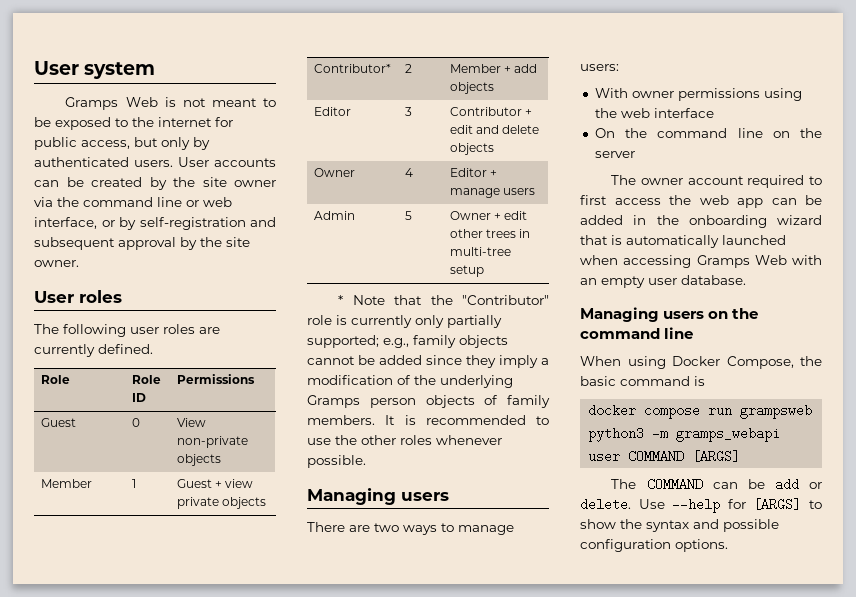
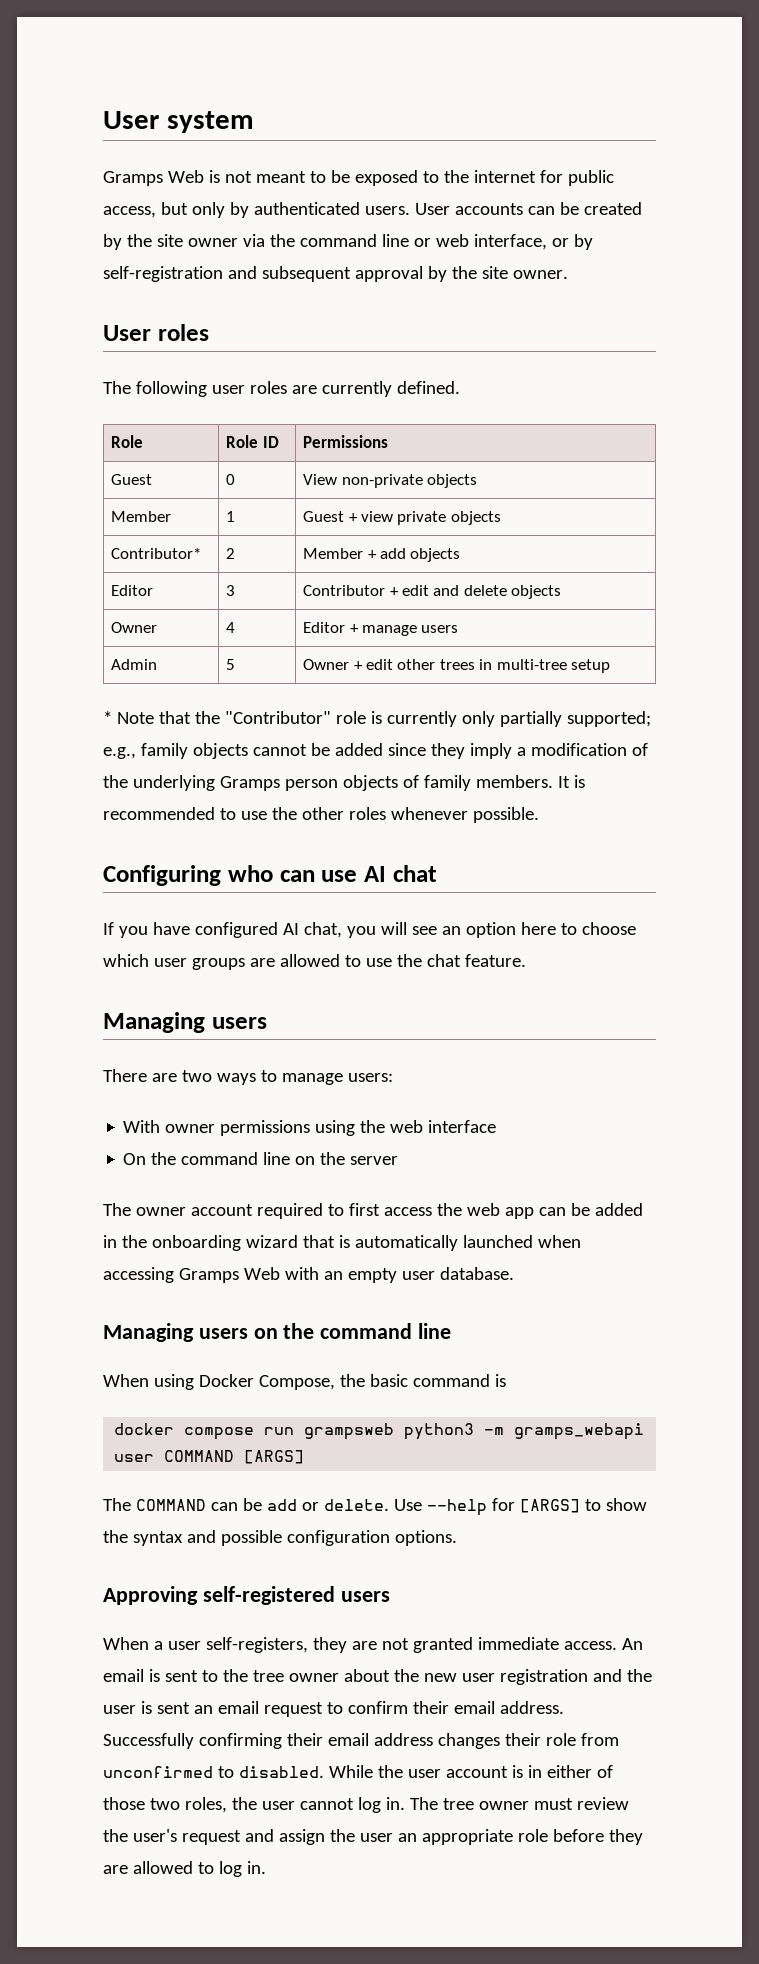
(366, 461) none -> [103,865,437,886] [103,922,636,938] [103,954,526,970] // Configuring who can use AI chat // If you have configured AI chat, you will see an option here to choose which user groups are allowed to use the chat feature.
(728, 545) none -> [103,1586,390,1605] [103,1637,643,1653] [103,1669,652,1685] [103,1701,564,1717] [103,1733,619,1749] [103,1765,613,1778] [103,1797,629,1813] [103,1829,643,1845] [103,1861,266,1877] // Approving self-registered users // When a user self-registers, they are not granted immediate access. An email is sent to the tree owner about the new user registration and the user is sent an email request to confirm their email address. Successfully confirming their email address changes their role from unconfirmed to disabled. While the user account is in either of those two roles, the user cannot log in. The tree owner must review the user's request and assign the user an appropriate role before they are allowed to log in.

